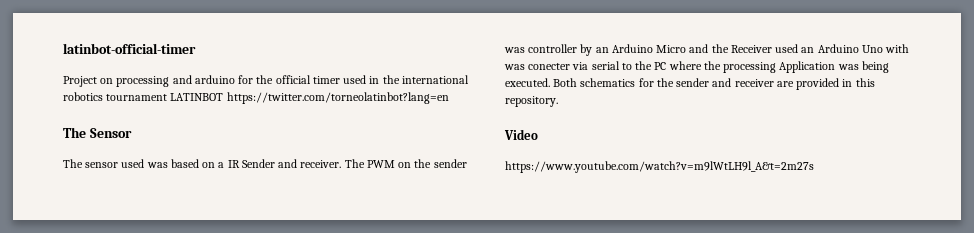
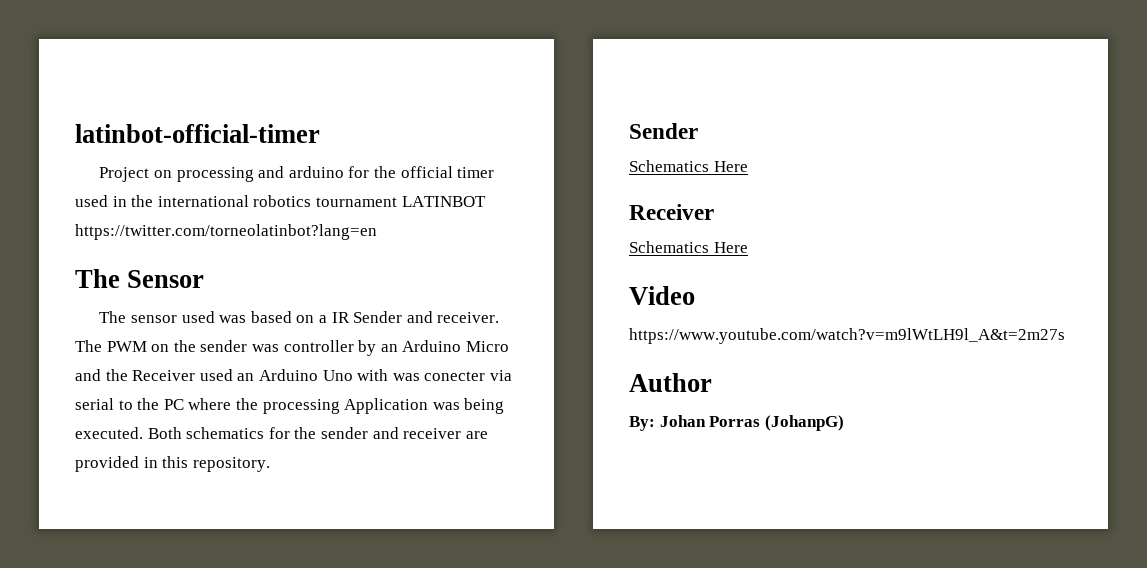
[504,129,538,140] [505,161,814,173] Video // https://www.youtube.com/watch?v=m9lWtLH9l_A&t=2m27s -> [629,123,698,139] [629,160,748,172] [629,204,714,220] [629,241,748,253] [629,286,695,305] [629,328,1065,344] [629,373,712,392] [629,415,844,431] Sender // Schematics Here // Receiver // Schematics Here // Video // https://www.youtube.com/watch?v=m9lWtLH9l_A&t=2m27s // Author // By: Johan Porras (JohanpG)

